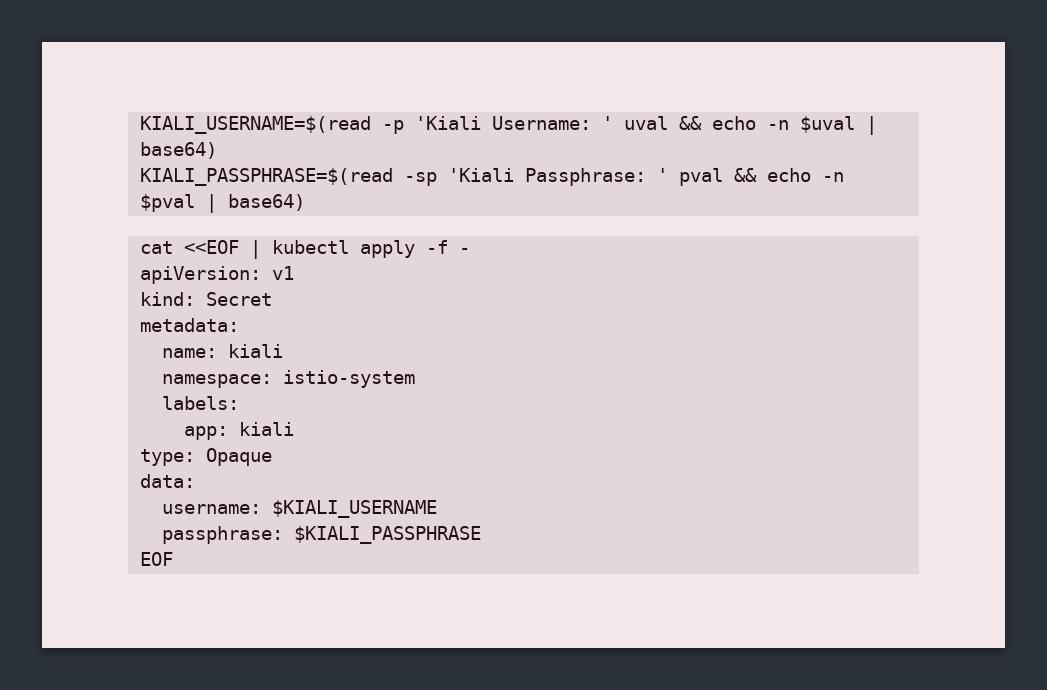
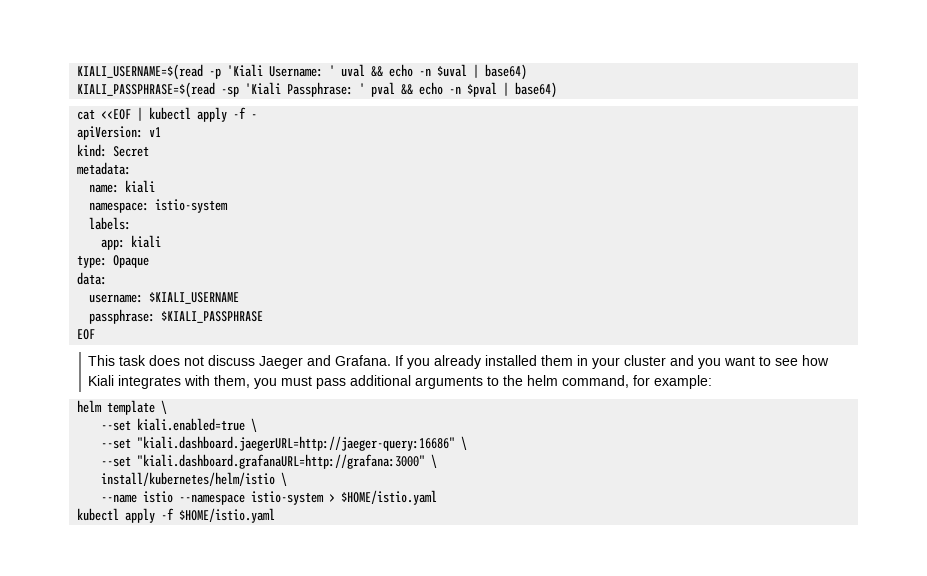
(173, 559) none -> [88,355,830,369] [88,375,713,389] [77,400,168,415] [101,418,258,432] [101,436,468,451] [101,454,438,469] [101,472,288,486] [101,490,438,505] [77,508,276,523] // This task does not discuss Jaeger and Grafana. If you already installed them in your cluster and you want to see how Kiali integrates with them, you must pass additional arguments to the helm command, for example: // helm template \ // --set kiali.enabled=true \ // --set "kiali.dashboard.jaegerURL=http://jaeger-query:16686" \ // --set "kiali.dashboard.grafanaURL=http://grafana:3000" \ // install/kubernetes/helm/istio \ // --name istio --namespace istio-system > $HOME/istio.yaml // kubectl apply -f $HOME/istio.yaml

